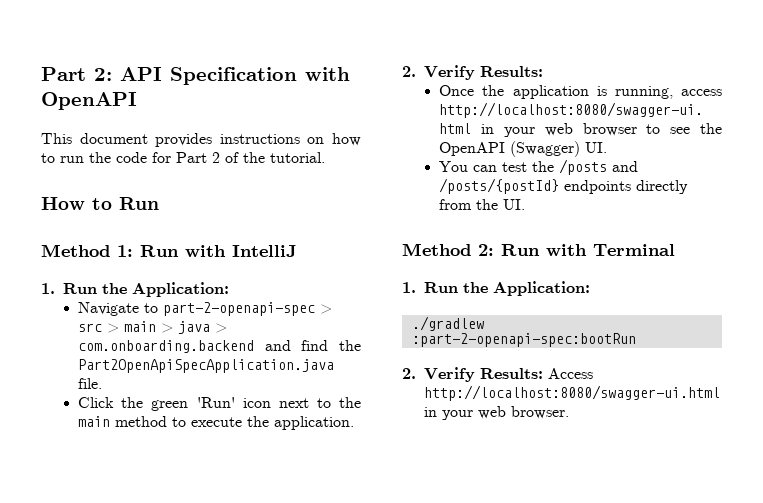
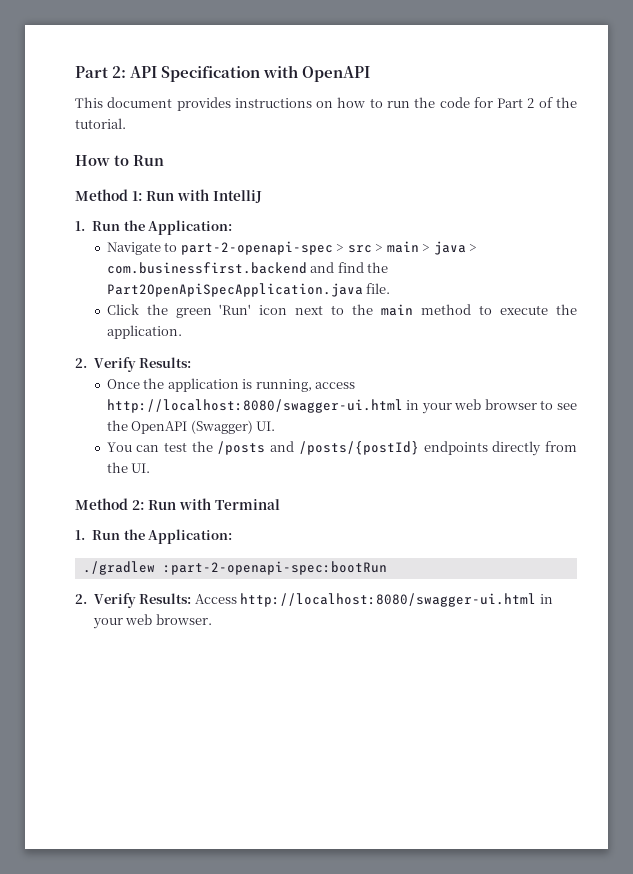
[78,340,255,353] com.onboarding.backend -> [106,262,307,274] com.businessfirst.backend

